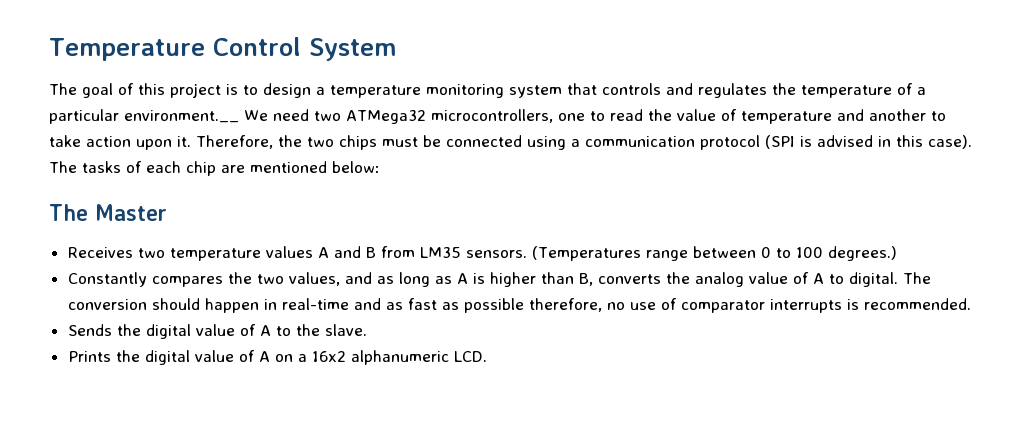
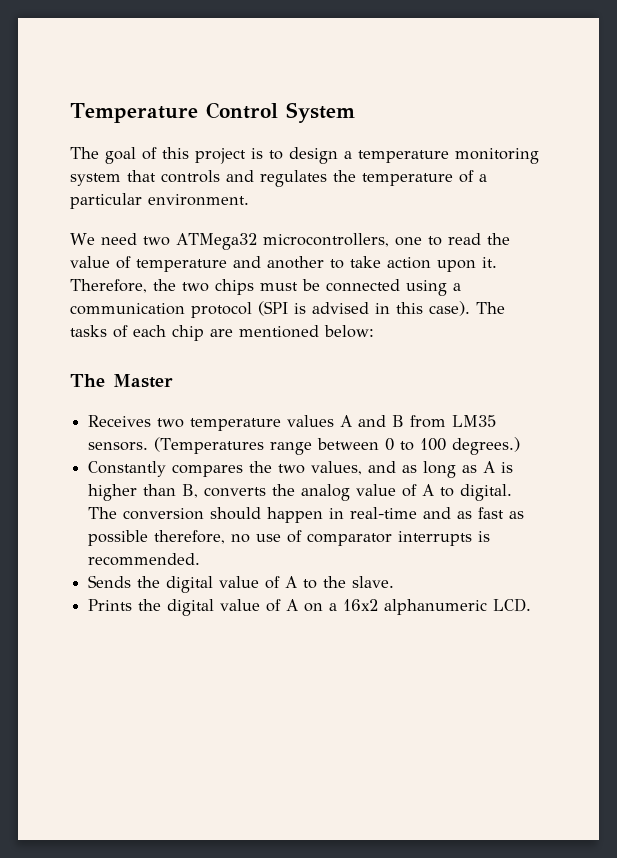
[124,110,239,123] environment.__ -> [148,194,249,206] environment. //

